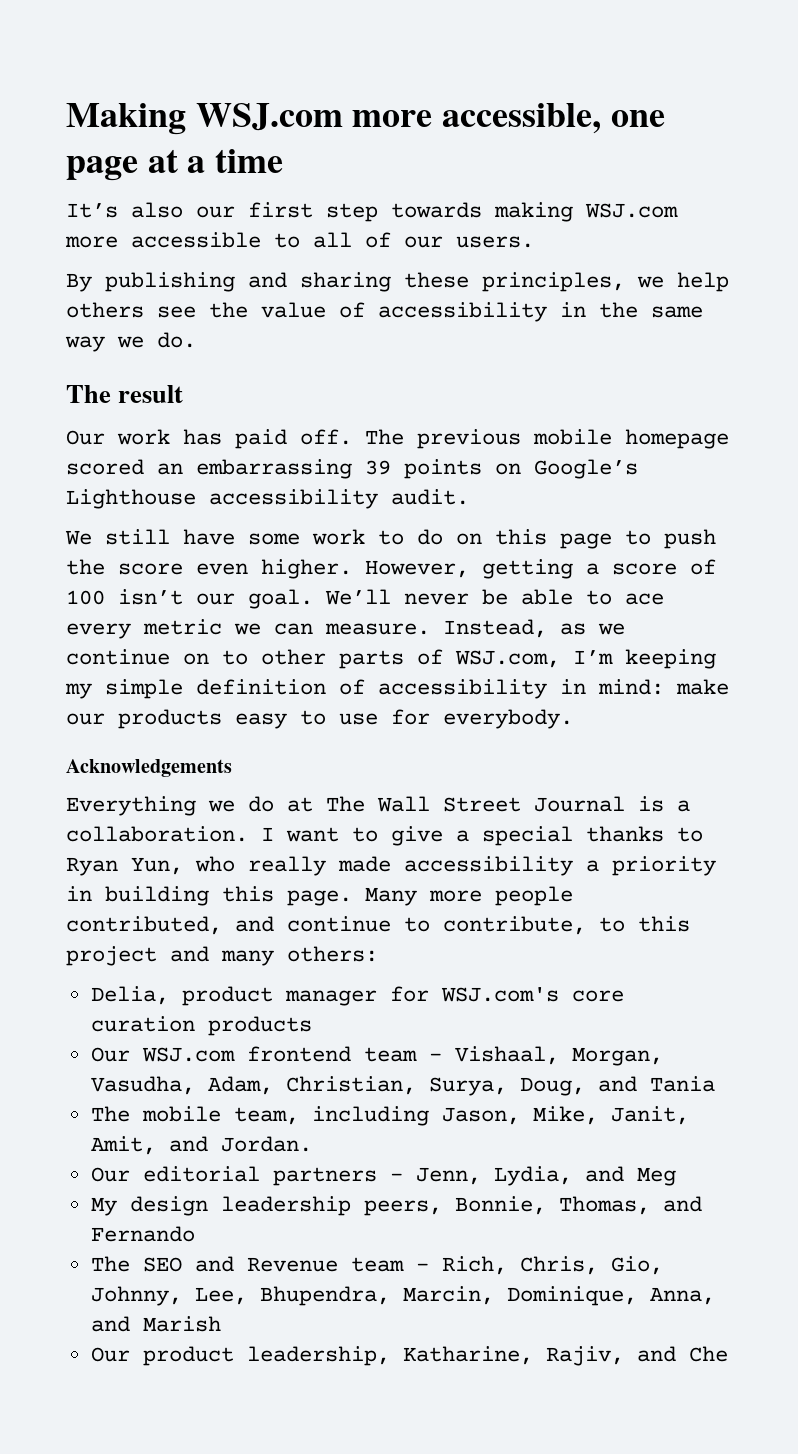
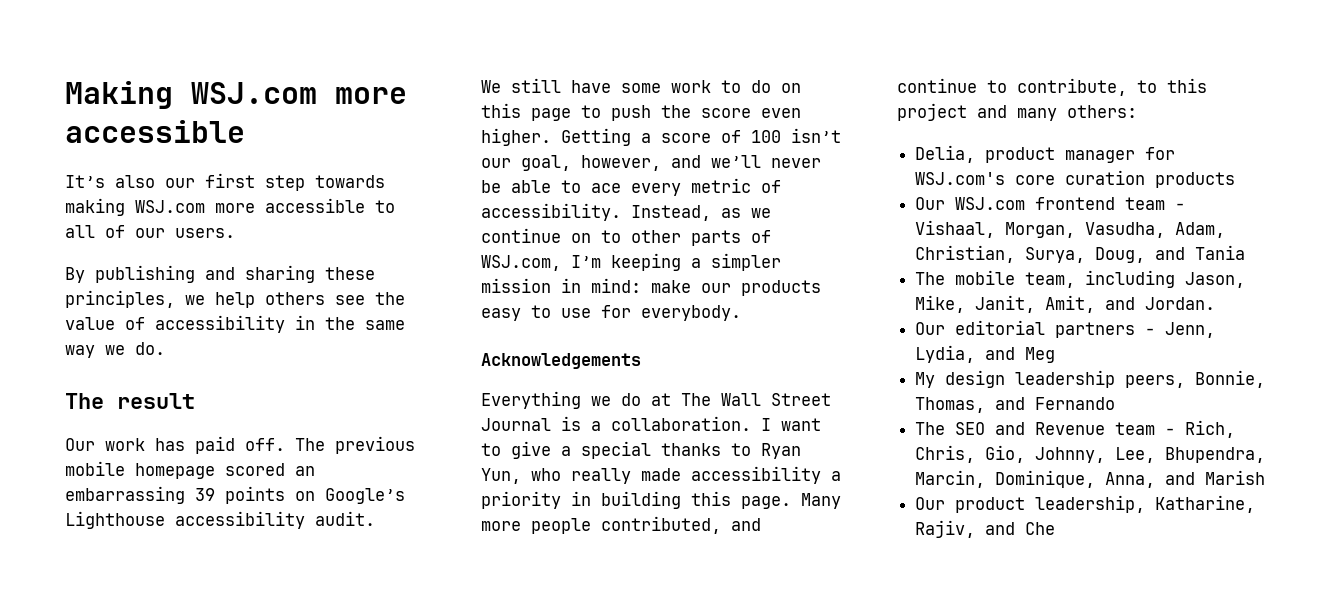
[442,103,665,134] [66,149,284,181] accessible, one page at a time -> [65,120,245,143] accessible
[365,559,573,579] However, getting -> [561,128,631,146] Getting
[248,589,391,609] goal. We’ll -> [521,155,761,171] goal, however, and we’ll
[234,623,430,635] we can measure. -> [761,180,781,193] [481,203,621,221] of accessibility.
[65,679,547,699] my simple definition of accessibility -> [691,253,781,271] [481,278,551,293] a simpler mission

